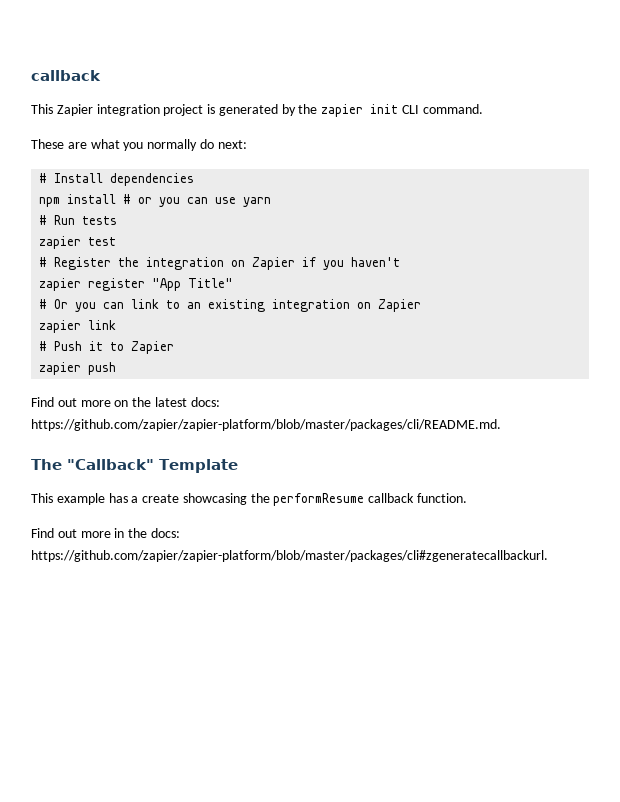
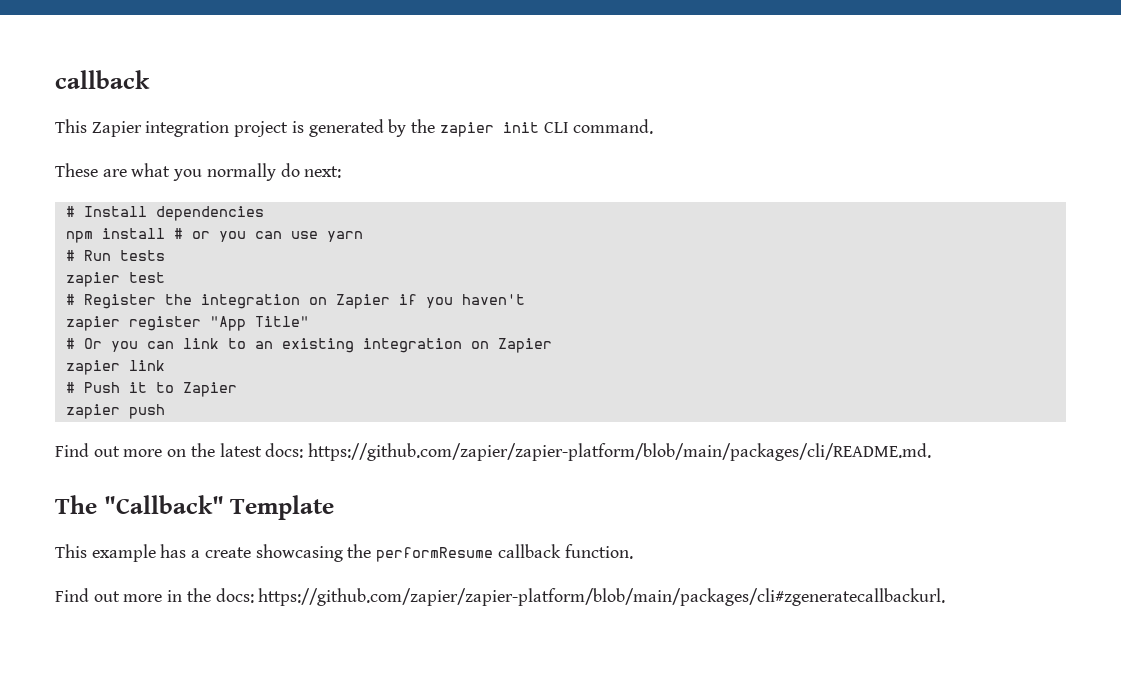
[31,419,501,431] https://github.com/zapier/zapier-platform/blob/master/packages/cli/README.md. -> [308,443,932,461] https://github.com/zapier/zapier-platform/blob/main/packages/cli/README.md.
[31,550,548,562] https://github.com/zapier/zapier-platform/blob/master/packages/cli#zgeneratecallbackurl. -> [258,588,946,606] https://github.com/zapier/zapier-platform/blob/main/packages/cli#zgeneratecallbackurl.

